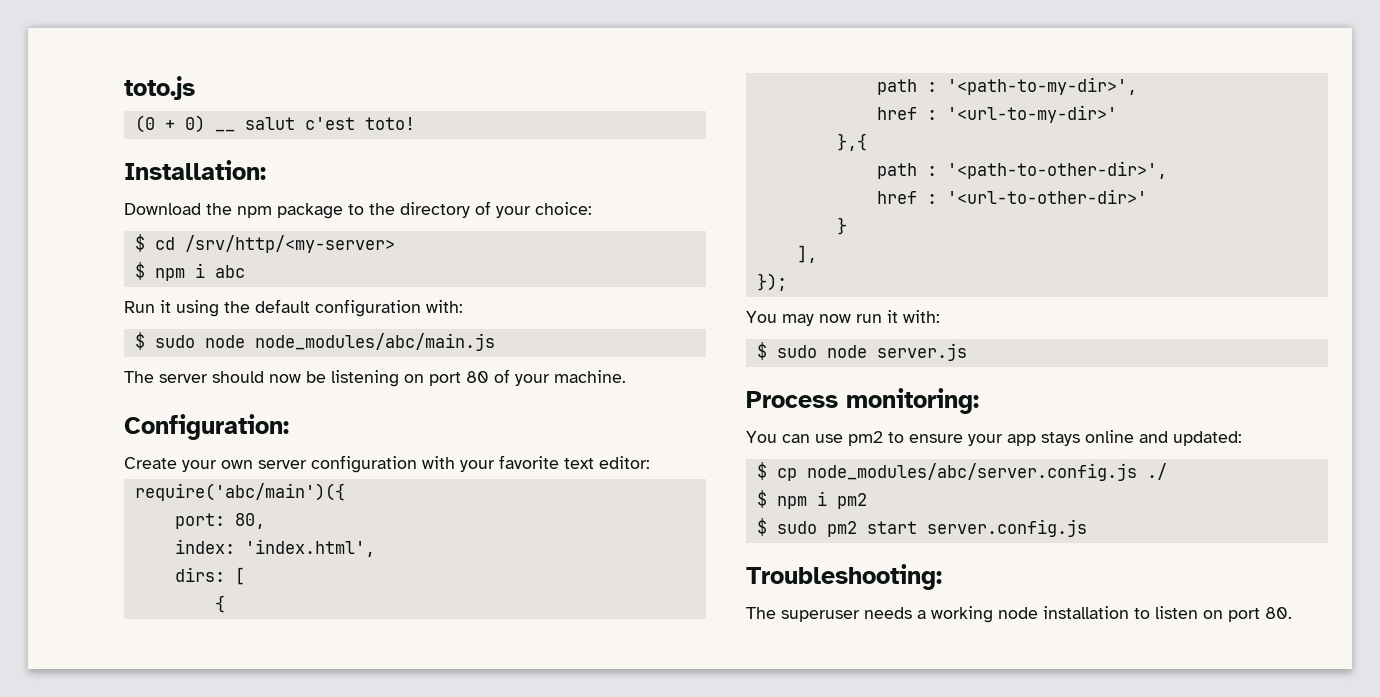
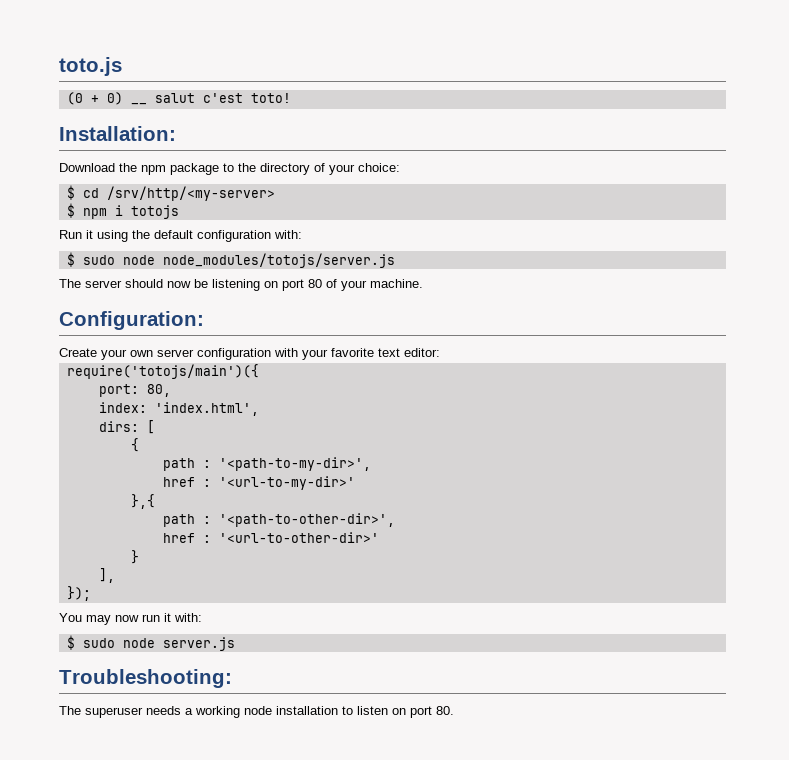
[214,265,245,278] abc -> [130,205,179,219] totojs
[254,333,495,351] node_modules/abc/main.js -> [162,253,395,268] node_modules/totojs/server.js
[134,483,345,501] require('abc/main')({ -> [66,364,259,379] require('totojs/main')({
[746,388,979,414] [746,430,1242,446] [756,462,1167,481] [756,490,867,509] [756,518,1087,537] // Process monitoring: // You can use pm2 to ensure your app stays online and updated: // $ cp node_modules/abc/server.config.js ./ // $ npm i pm2 // $ sudo pm2 start server.config.js -> (235, 644) none

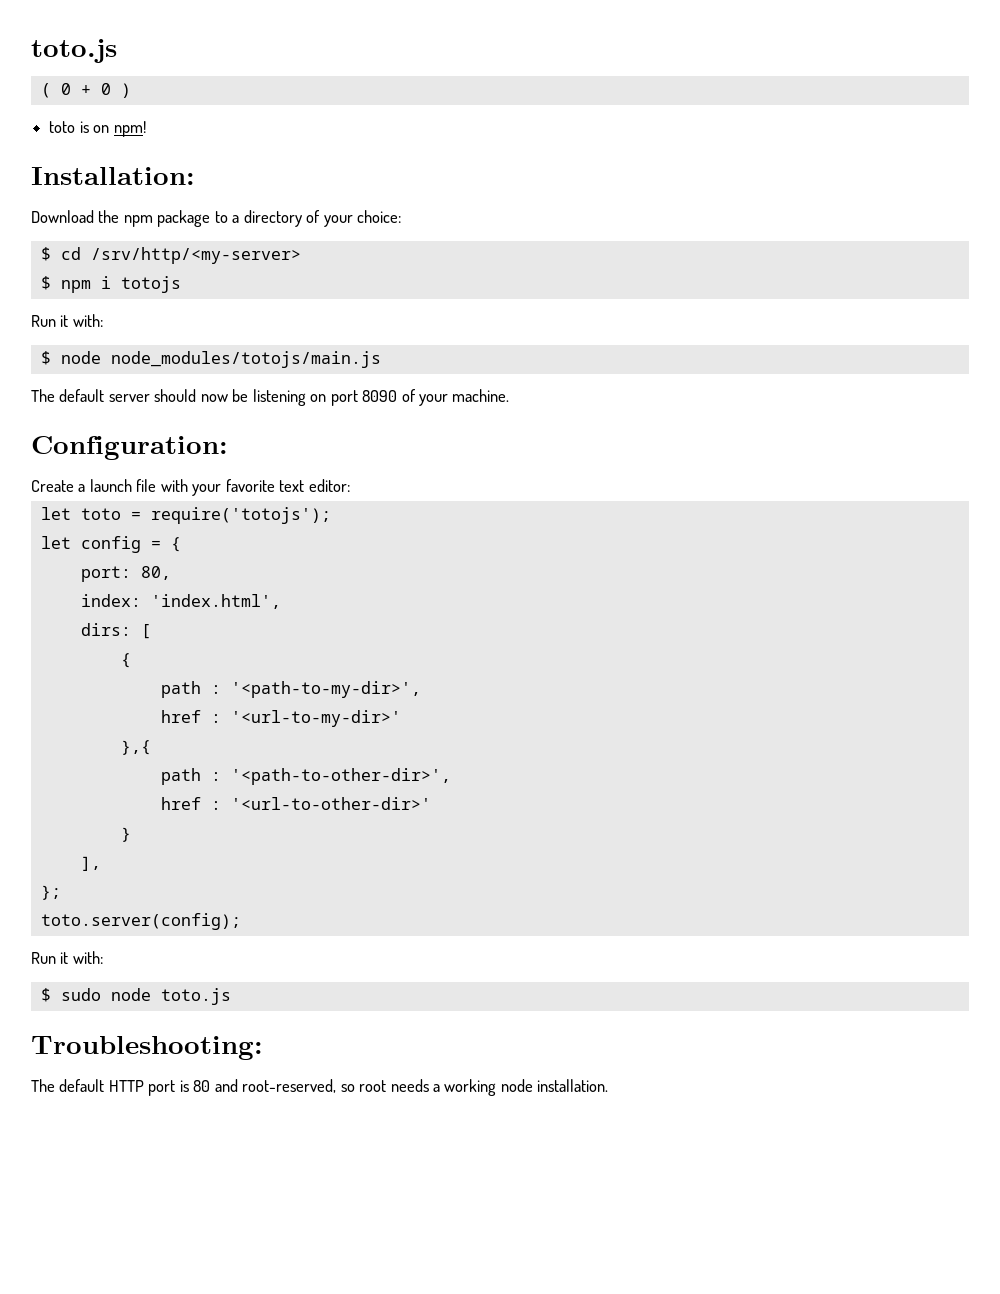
[59,57,122,76] [66,92,147,105] [154,93,291,103] toto.js // (0 + 0) __ salut c'est toto! -> [31,39,117,63] [40,83,131,98] [49,121,146,137] toto.js // ( 0 + 0 ) // toto is on npm!
[238,163,256,172] the -> [232,215,240,223] a
[97,230,302,242] [66,252,395,268] [59,279,81,288] using the default configuration with: // $ sudo node node_modules/totojs/server.js // The -> [72,314,103,327] [40,351,381,368] [31,389,105,402] with: // $ node node_modules/totojs/main.js // The default
[308,279,322,288] 80 -> [362,390,398,402] 8090
[101,348,271,360] your own server configuration -> [78,479,157,492] a launch file
[66,364,259,379] require('totojs/main')({ -> [40,507,331,524] [40,536,181,553] let toto = require('totojs'); // let config = {
[66,586,91,601] [59,613,160,625] }); // You may now run -> [40,885,61,900] [40,913,241,930] [31,952,56,964] }; // toto.server(config); // Run
[162,637,235,651] server.js -> [160,988,231,1005] toto.js
[85,706,454,718] superuser needs a working node installation to listen on port 80. -> [59,1079,609,1096] default HTTP port is 80 and root-reserved, so root needs a working node installation.

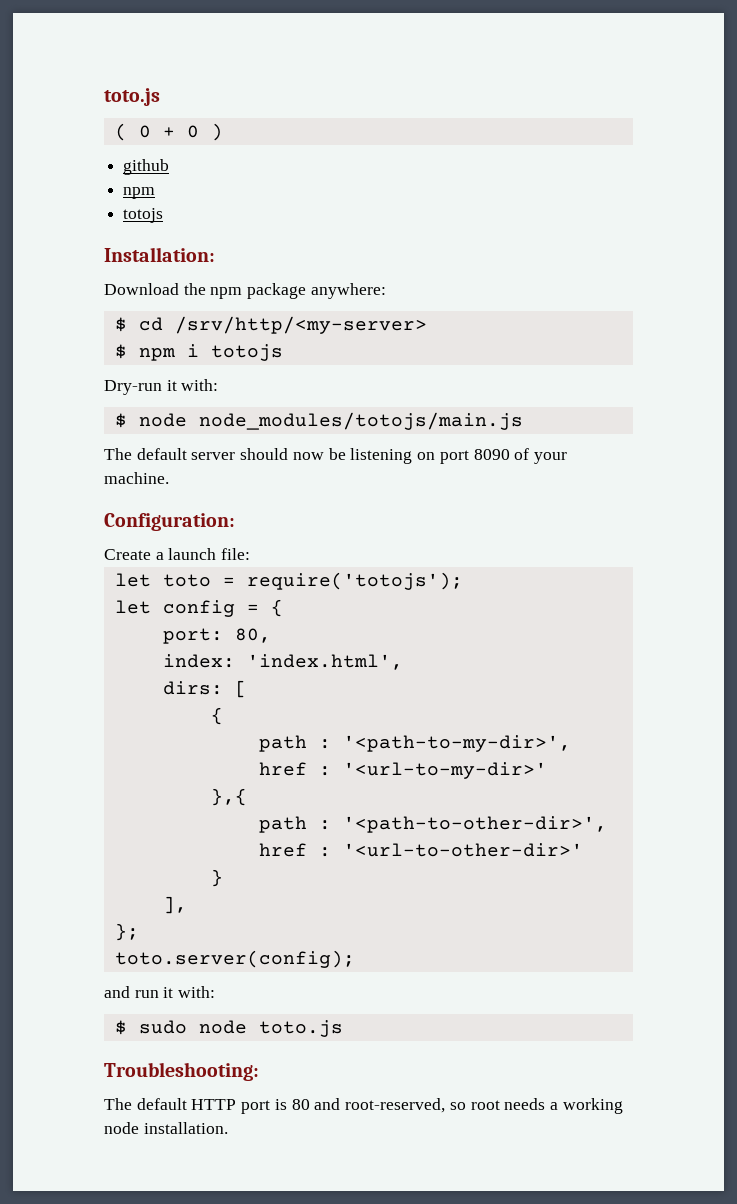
[49,121,146,137] toto is on npm! -> [123,159,170,175] [123,187,156,199] [123,208,164,223] github // npm // totojs
[214,210,402,227] to a directory of your choice: -> [310,283,386,299] anywhere:
[31,315,56,327] Run -> [104,380,162,395] Dry-run
[136,479,350,496] file with your favorite text editor: -> [221,548,251,560] file:
[31,952,56,964] Run -> [104,986,159,998] and run

